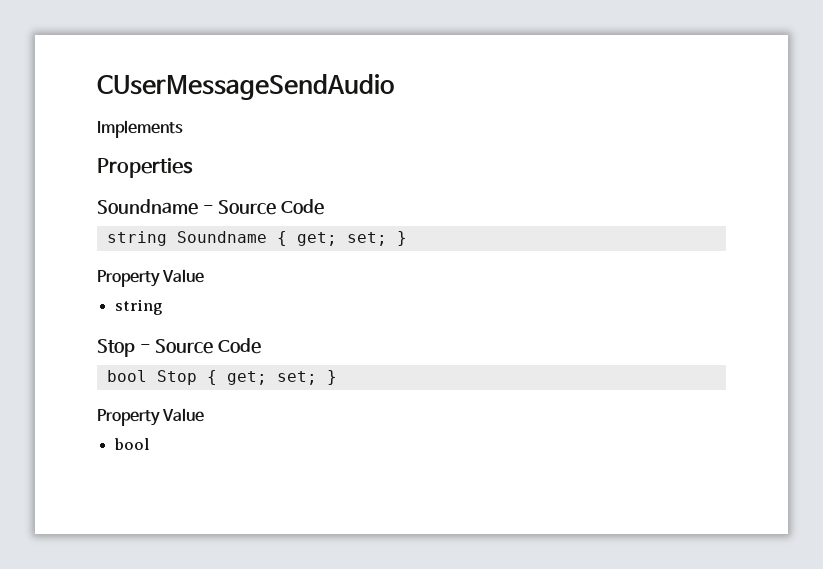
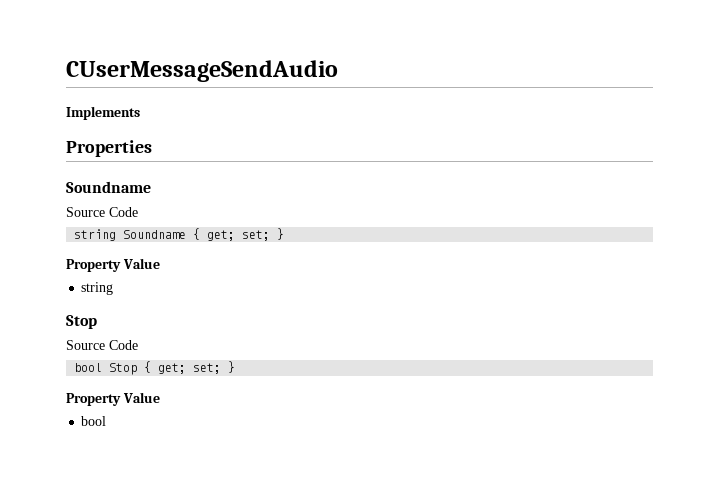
[202,205,214,213] - -> (151, 187) //
[139,344,151,352] - -> (97, 322) //

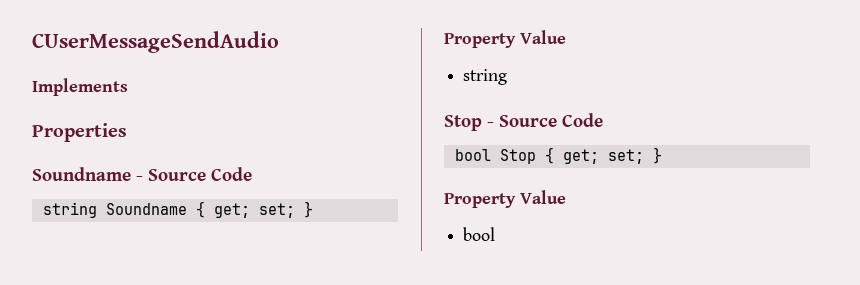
(151, 187) // -> [136,176,143,181] -
(97, 322) // -> [487,122,494,127] -

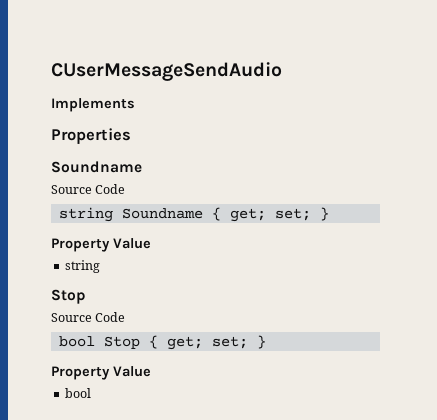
[136,176,143,181] - -> (142, 167) //
[487,122,494,127] - -> (85, 296) //

